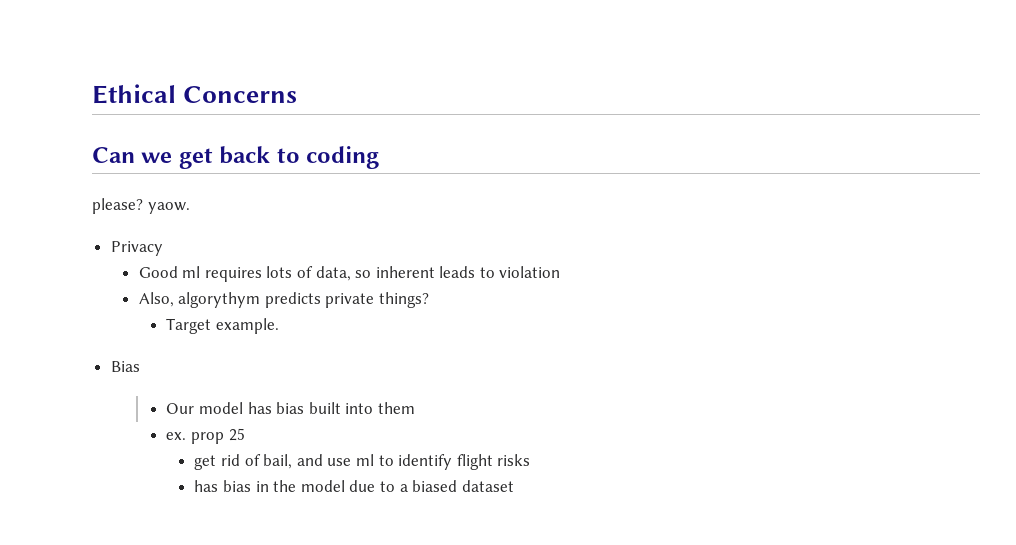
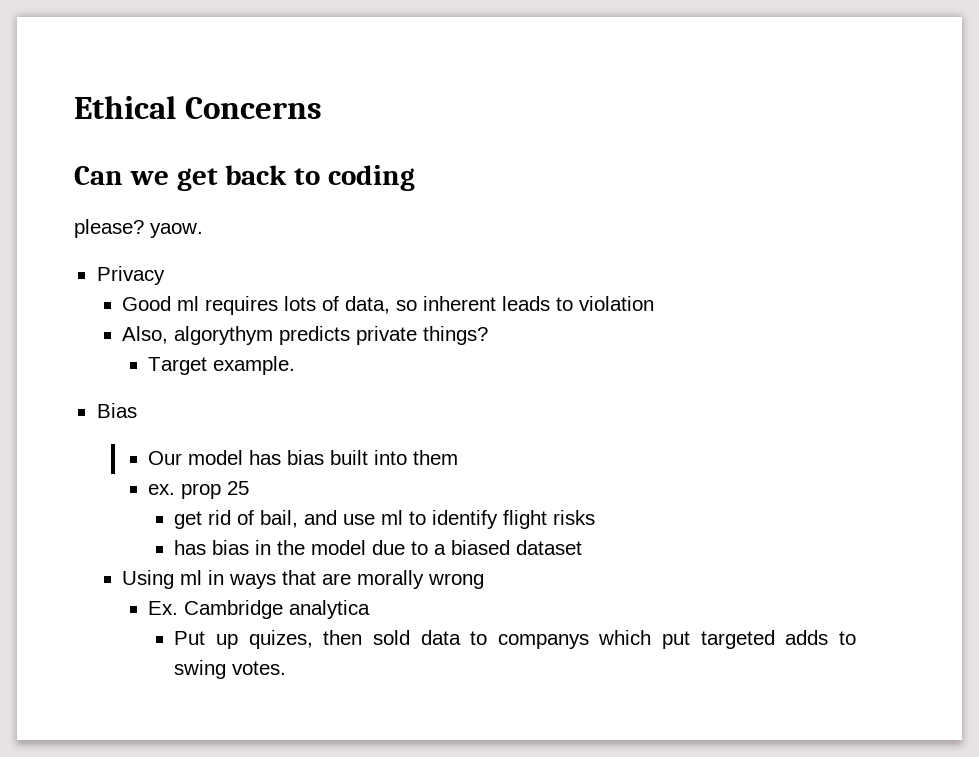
(514, 486) none -> [122,570,485,589] [148,600,371,619] [174,630,857,649] [174,660,287,679] // Using ml in ways that are morally wrong // Ex. Cambridge analytica // Put up quizes, then sold data to companys which put targeted adds to swing votes.

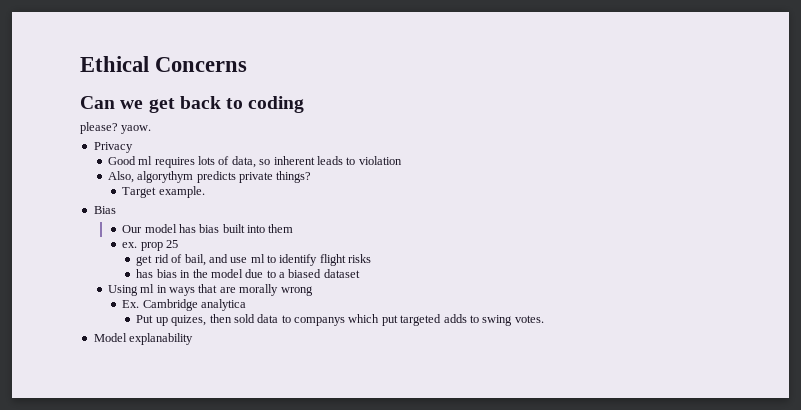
(287, 668) none -> [93,333,194,345] // Model explanability

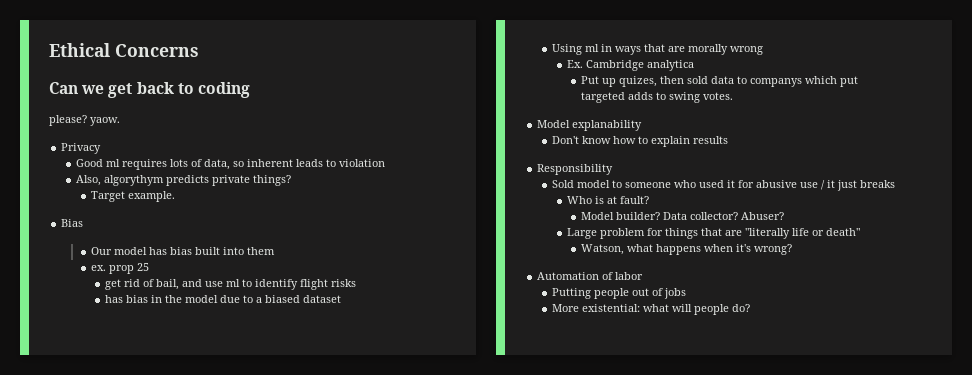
(194, 339) none -> [551,136,728,147] [537,164,614,175] [551,180,895,191] [566,196,649,204] [581,212,785,220] [566,228,860,239] [581,244,793,255] [537,272,644,280] [551,288,686,299] [551,304,750,315] // Don't know how to explain results // Responsibility // Sold model to someone who used it for abusive use / it just breaks // Who is at fault? // Model builder? Data collector? Abuser? // Large problem for things that are "literally life or death" // Watson, what happens when it's wrong? // Automation of labor // Putting people out of jobs // More existential: what will people do?

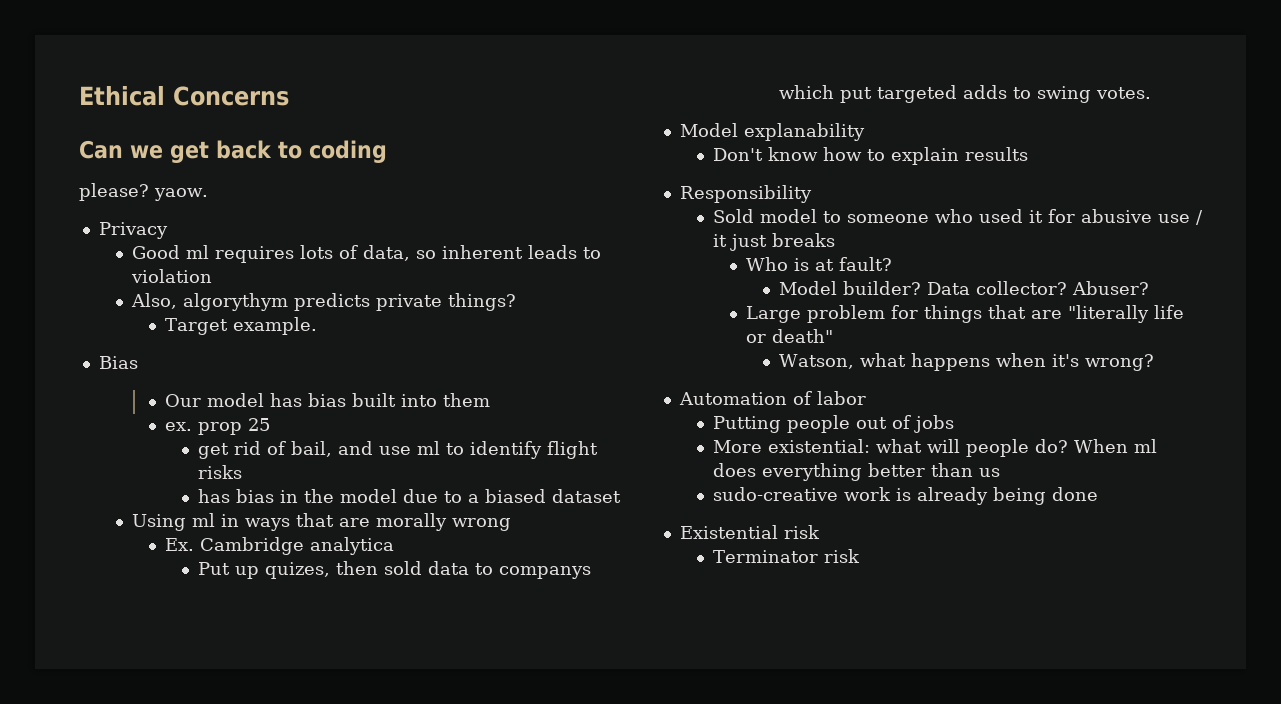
(750, 308) none -> [1073,439,1157,453] [712,463,1000,481] [712,487,1098,505] [679,525,820,539] [712,549,860,563] When ml does everything better than us // sudo-creative work is already being done // Existential risk // Terminator risk

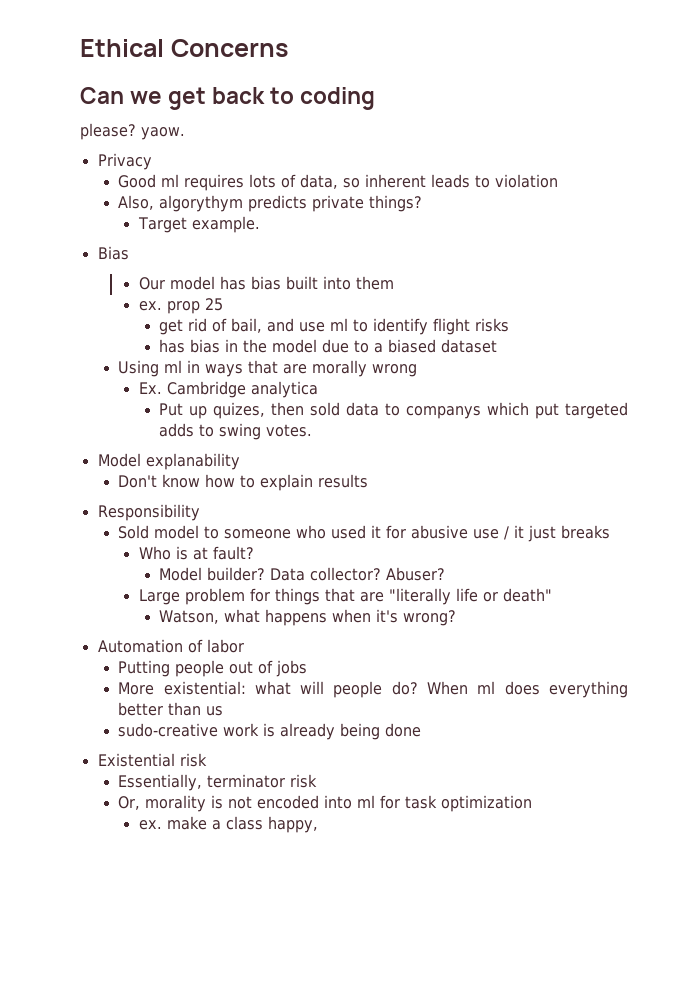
[712,549,860,563] Terminator risk -> [118,774,318,791] [118,795,533,812] [138,816,318,833] Essentially, terminator risk // Or, morality is not encoded into ml for task optimization // ex. make a class happy,

